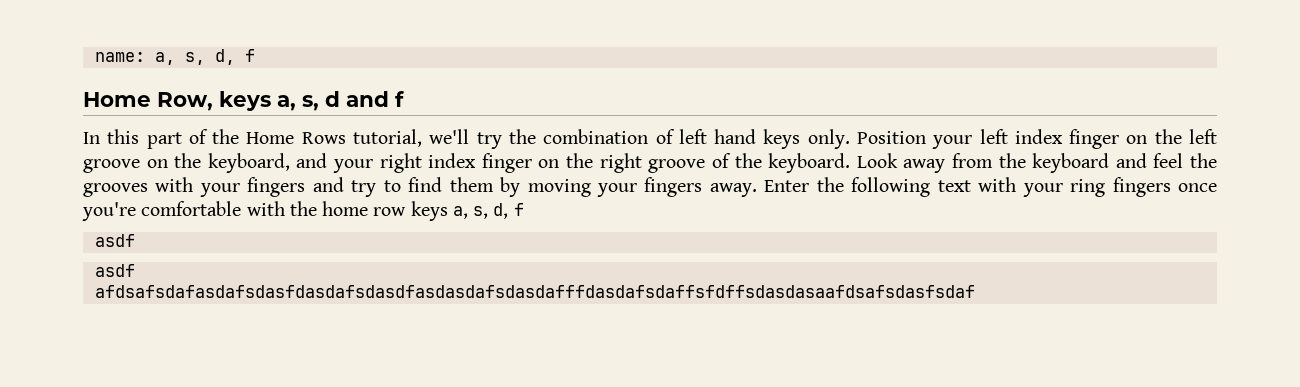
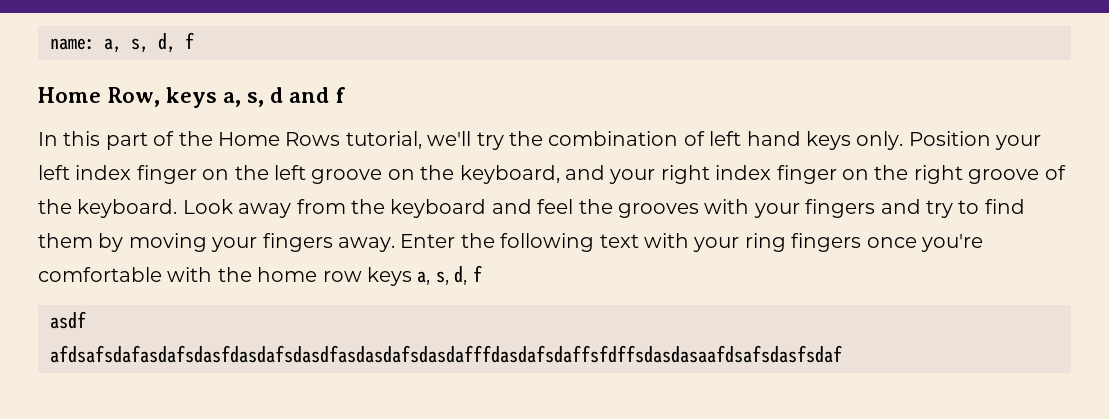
[94,264,135,277] // asdf -> (86, 320) none

